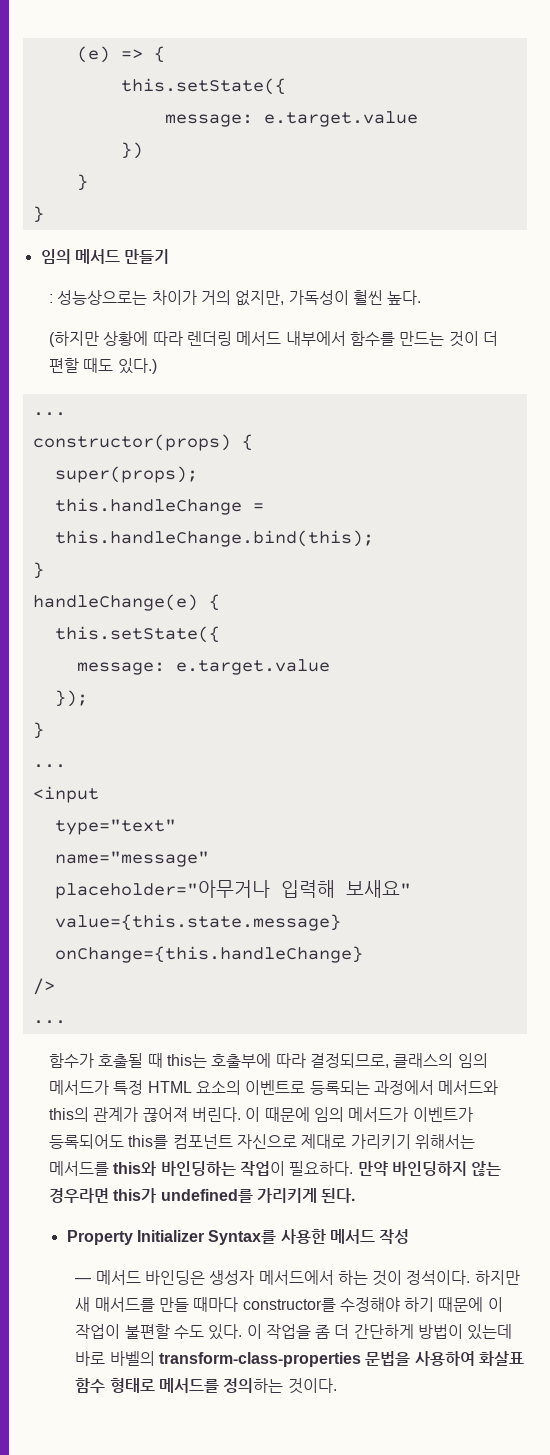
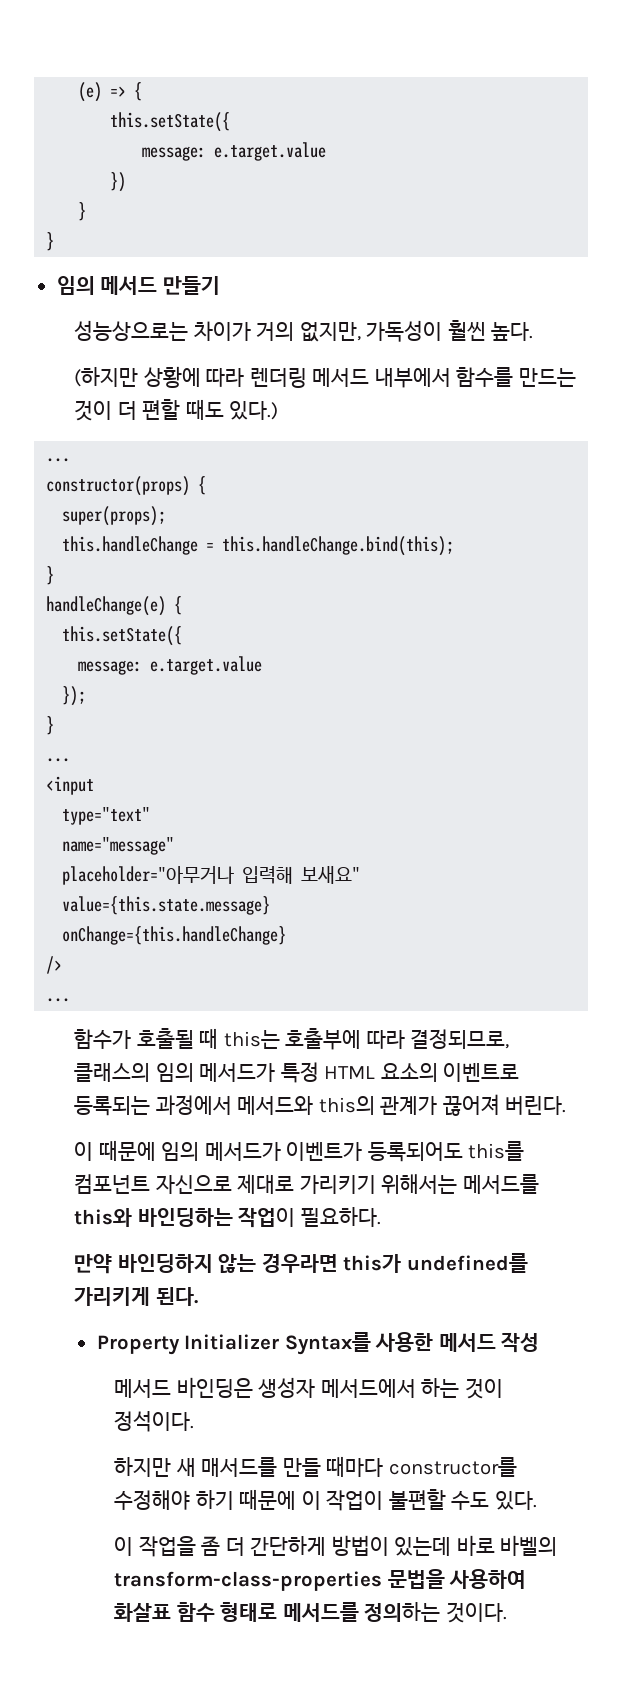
[49,294,54,303] : -> (220, 285) none
(242, 1114) none -> (567, 1105) //
(354, 1168) none -> (381, 1217) //
[75,1278,92,1283] — -> (540, 1342) none
(471, 1277) none -> (195, 1421) //
(243, 1332) none -> (537, 1500) //

